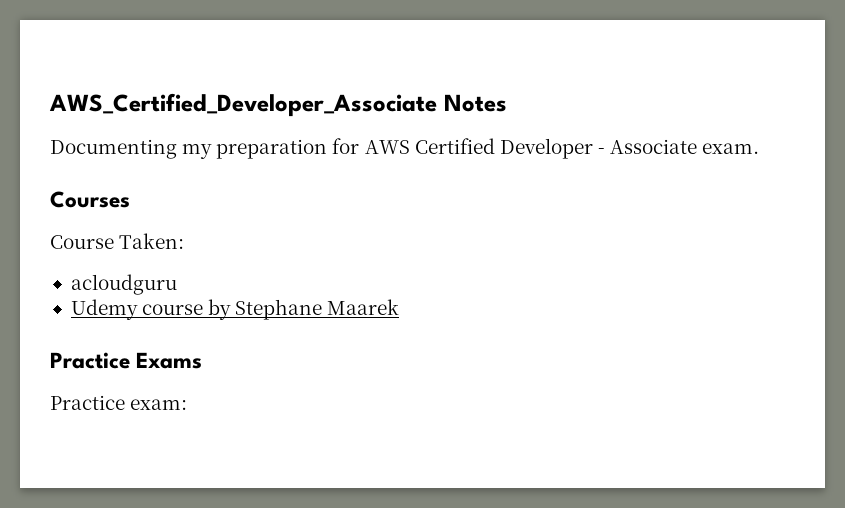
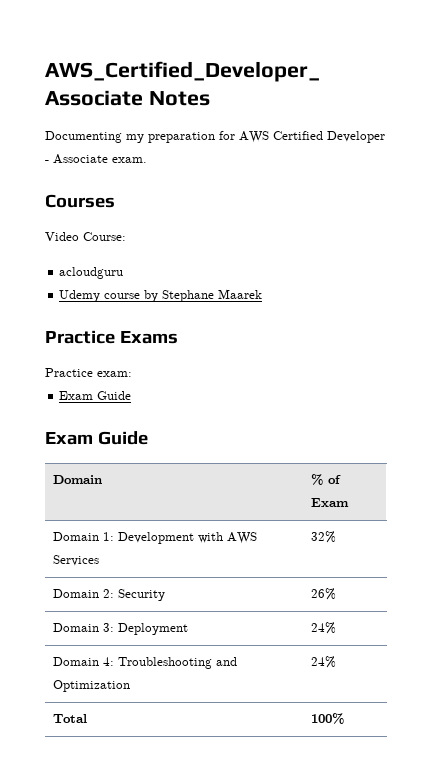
[50,233,185,249] Course Taken: -> [45,232,126,241] Video Course:
(188, 404) none -> [59,391,132,400] [45,431,148,445] [53,475,103,484] [311,474,342,485] [311,498,350,507] [53,532,258,544] [53,555,100,566] [311,531,337,543] [53,589,166,601] [311,588,337,600] [53,623,189,635] [311,622,337,634] [53,657,238,669] [53,680,131,692] [311,656,337,668] [53,714,88,723] [311,713,345,724] // Exam Guide // Exam Guide // Domain | % of Exam // Domain 1: Development with AWS Services | 32% // Domain 2: Security | 26% // Domain 3: Deployment | 24% // Domain 4: Troubleshooting and Optimization | 24% // Total | 100%

